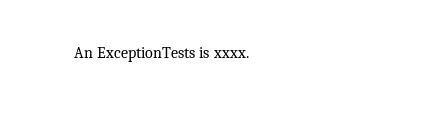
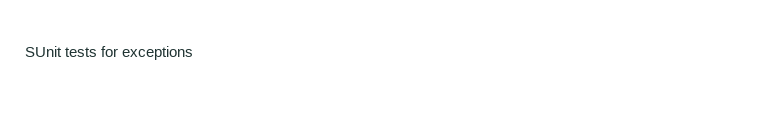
[74,47,249,62] An ExceptionTests is xxxx. -> [25,46,194,60] SUnit tests for exceptions

